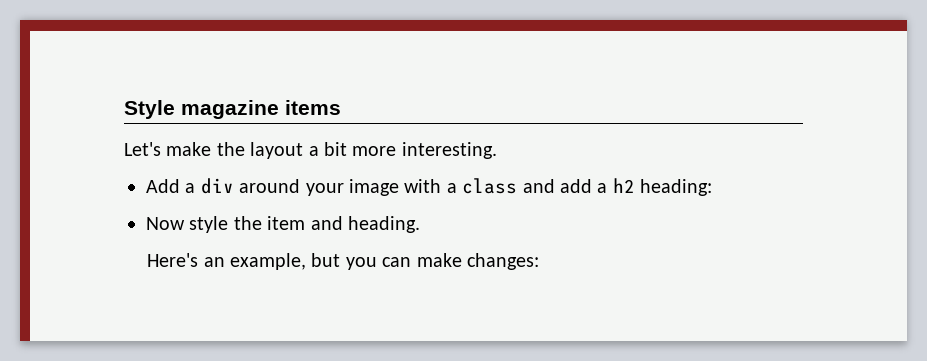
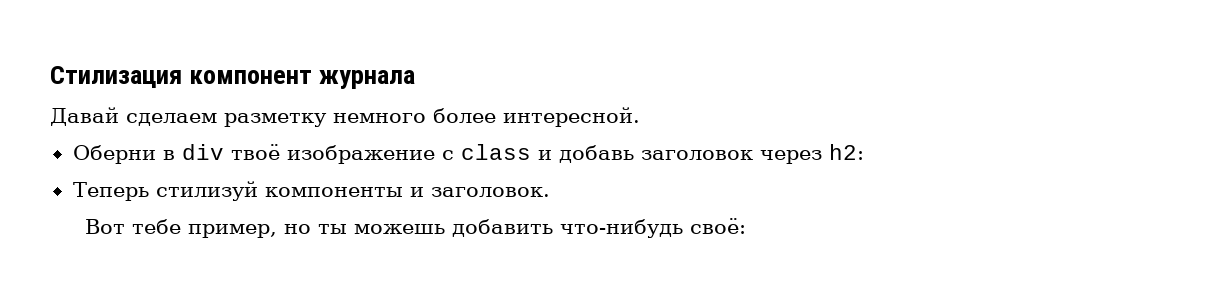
[124,100,341,119] [124,142,497,159] [146,178,713,196] [146,216,420,233] [147,253,539,270] Style magazine items // Let's make the layout a bit more interesting. // Add a div around your image with a class and add a h2 heading: // Now style the item and heading. // Here's an example, but you can make changes: -> [50,66,416,89] [50,107,640,127] [72,144,864,164] [72,181,550,201] [84,218,746,238] Стилизация компонент журнала // Давай сделаем разметку немного более интересной. // Оберни в div твоё изображение с class и добавь заголовок через h2: // Теперь стилизуй компоненты и заголовок. // Вот тебе пример, но ты можешь добавить что-нибудь своё:

